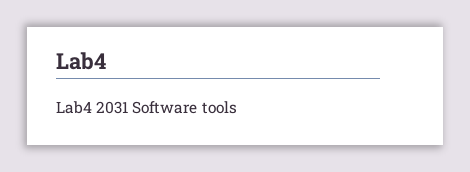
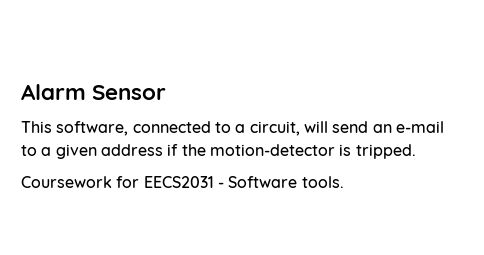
[56,52,106,70] [56,101,237,114] Lab4 // Lab4 2031 Software tools -> [21,84,167,100] [21,121,444,136] [21,144,416,159] [21,176,344,188] Alarm Sensor // This software, connected to a circuit, will send an e-mail to a given address if the motion-detector is tripped. // Coursework for EECS2031 - Software tools.

